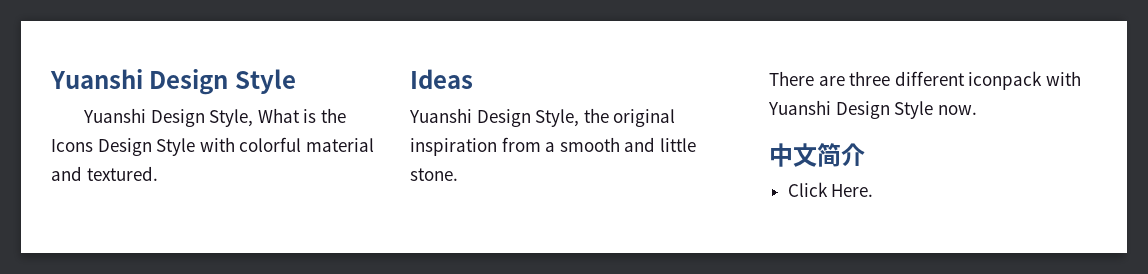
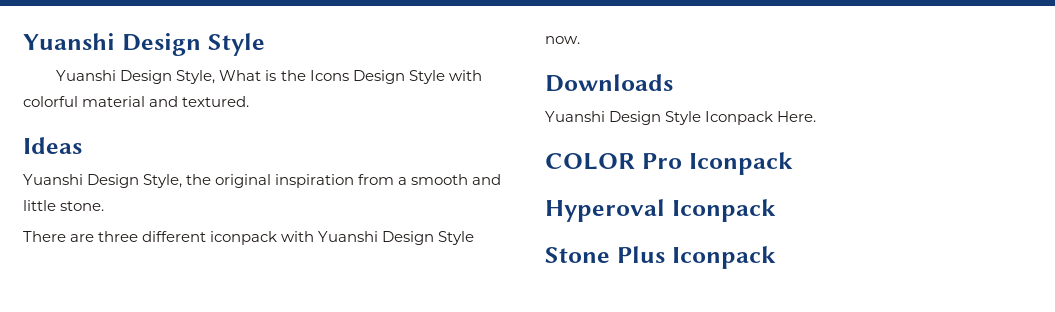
[769,143,865,167] [787,182,874,197] 中文简介 // Click Here. -> [545,74,673,92] [545,111,817,125] [545,152,793,175] [545,199,776,222] [545,246,776,269] Downloads // Yuanshi Design Style Iconpack Here. // COLOR Pro Iconpack // Hyperoval Iconpack // Stone Plus Iconpack

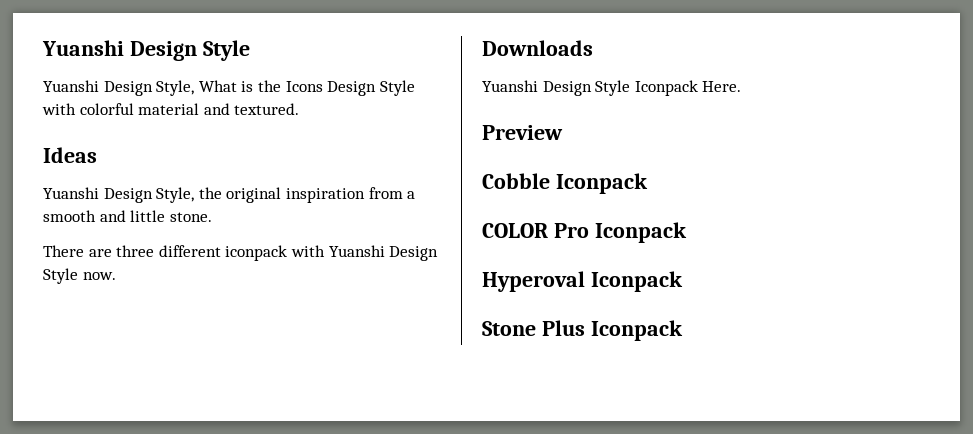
(817, 116) none -> [482,125,563,140] [482,173,648,194] // Preview // Cobble Iconpack

